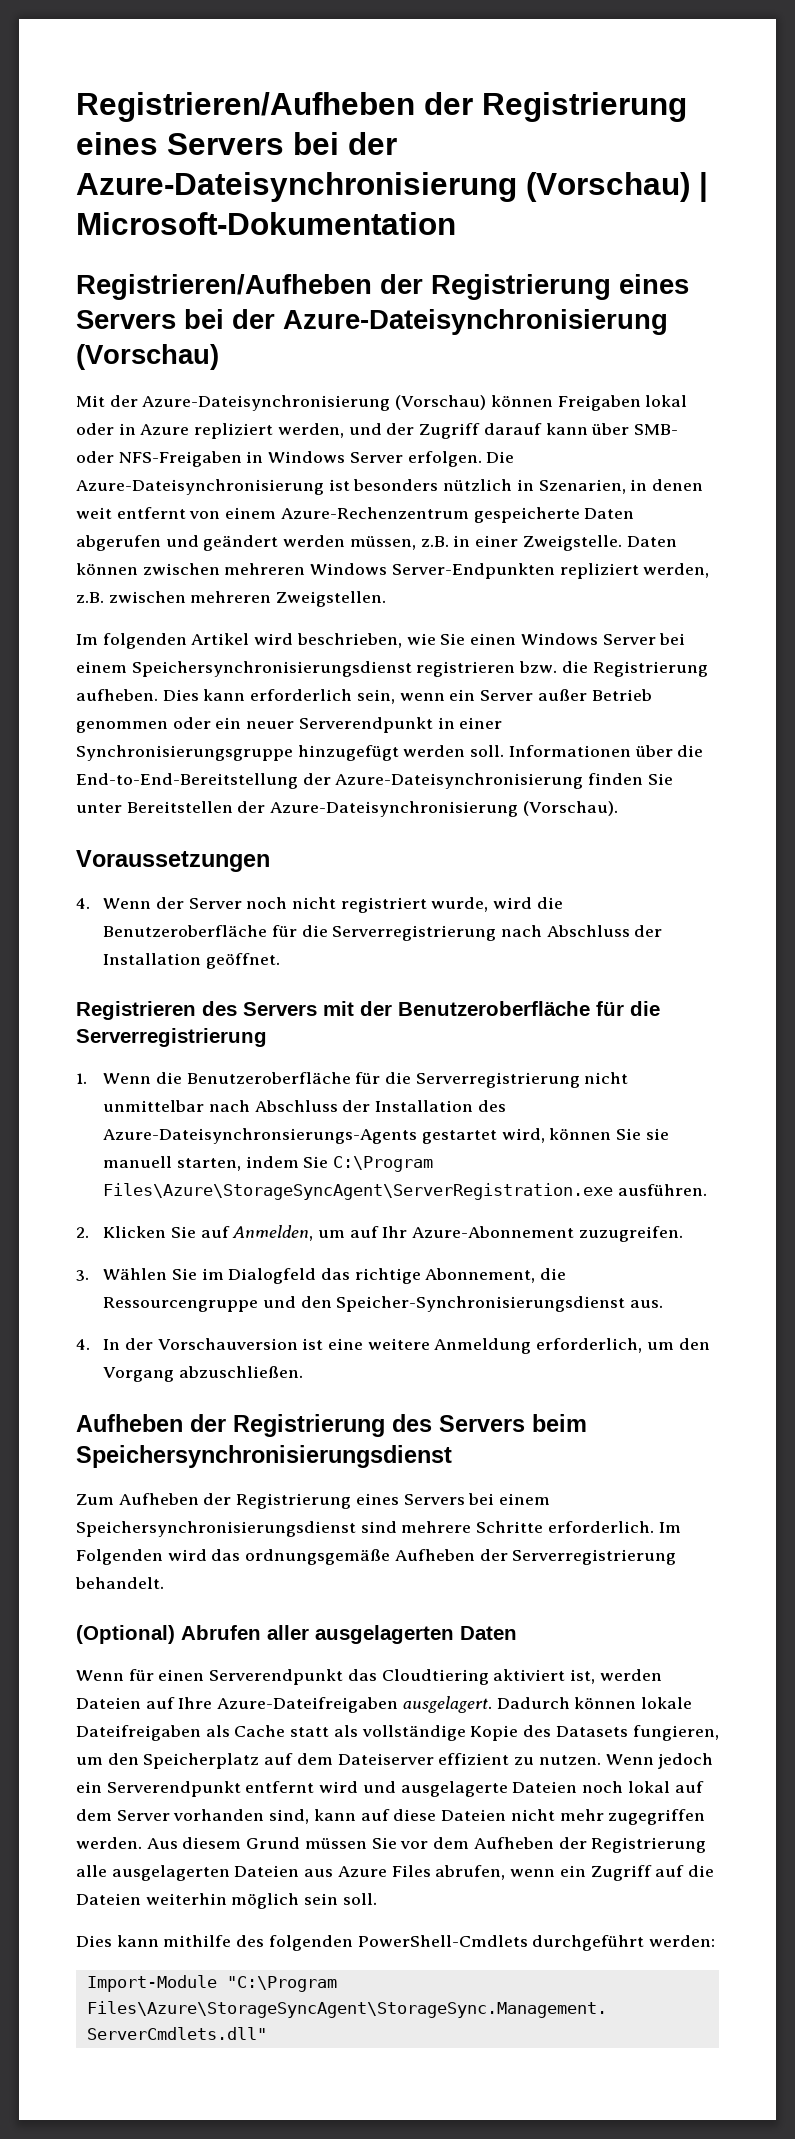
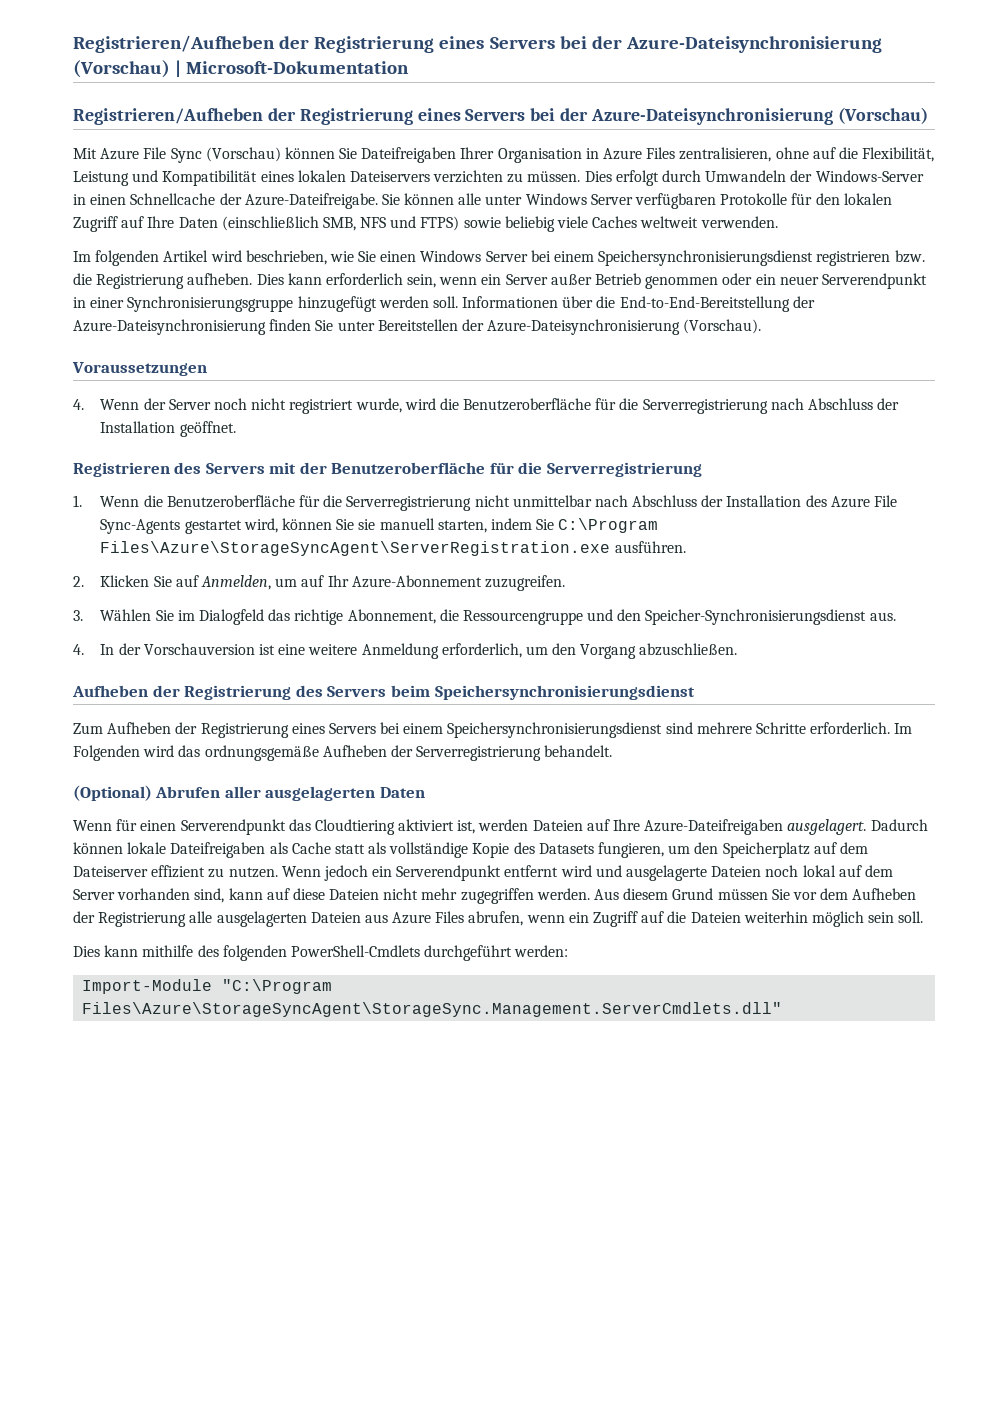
[109,395,688,411] [76,423,678,439] [76,451,515,467] [76,479,704,495] [76,507,635,523] [76,535,677,551] [76,563,710,579] [76,591,387,607] der Azure-Dateisynchronisierung (Vorschau) können Freigaben lokal oder in Azure repliziert werden, und der Zugriff darauf kann über SMB- oder NFS-Freigaben in Windows Server erfolgen. Die Azure-Dateisynchronisierung ist besonders nützlich in Szenarien, in denen weit entfernt von einem Azure-Rechenzentrum gespeicherte Daten abgerufen und geändert werden müssen, z.B. in einer Zweigstelle. Daten können zwischen mehreren Windows Server-Endpunkten repliziert werden, z.B. zwischen mehreren Zweigstellen. -> [100,147,935,163] [73,170,924,186] [73,193,892,209] [73,216,778,232] Azure File Sync (Vorschau) können Sie Dateifreigaben Ihrer Organisation in Azure Files zentralisieren, ohne auf die Flexibilität, Leistung und Kompatibilität eines lokalen Dateiservers verzichten zu müssen. Dies erfolgt durch Umwandeln der Windows-Server in einen Schnellcache der Azure-Dateifreigabe. Sie können alle unter Windows Server verfügbaren Protokolle für den lokalen Zugriff auf Ihre Daten (einschließlich SMB, NFS und FTPS) sowie beliebig viele Caches weltweit verwenden.
[103,1128,418,1144] Azure-Dateisynchronsierungs-Agents -> [830,495,898,508] [100,519,181,534] Azure File Sync-Agents

